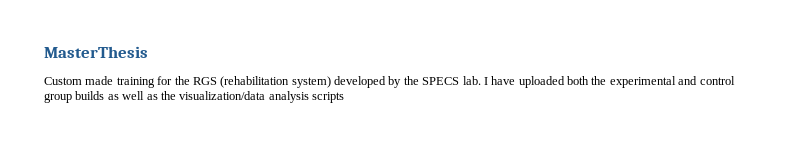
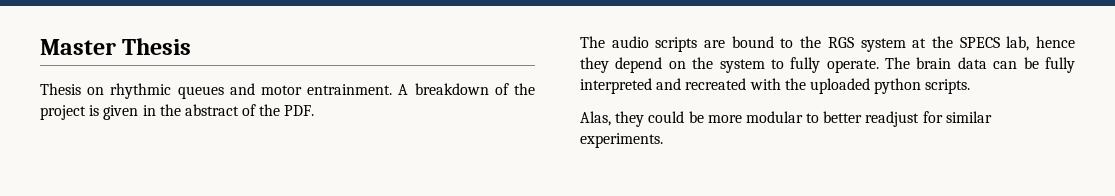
[44,46,148,58] [44,76,735,88] [44,91,344,103] MasterThesis // Custom made training for the RGS (rehabilitation system) developed by the SPECS lab. I have uploaded both the experimental and control group builds as well as the visualization/data analysis scripts -> [40,38,192,55] [40,83,535,99] [40,104,315,120] [580,36,1075,52] [580,57,1075,73] [580,78,971,94] [580,111,992,127] [580,133,663,148] Master Thesis // Thesis on rhythmic queues and motor entrainment. A breakdown of the project is given in the abstract of the PDF. // The audio scripts are bound to the RGS system at the SPECS lab, hence they depend on the system to fully operate. The brain data can be fully interpreted and recreated with the uploaded python scripts. // Alas, they could be more modular to better readjust for similar experiments.

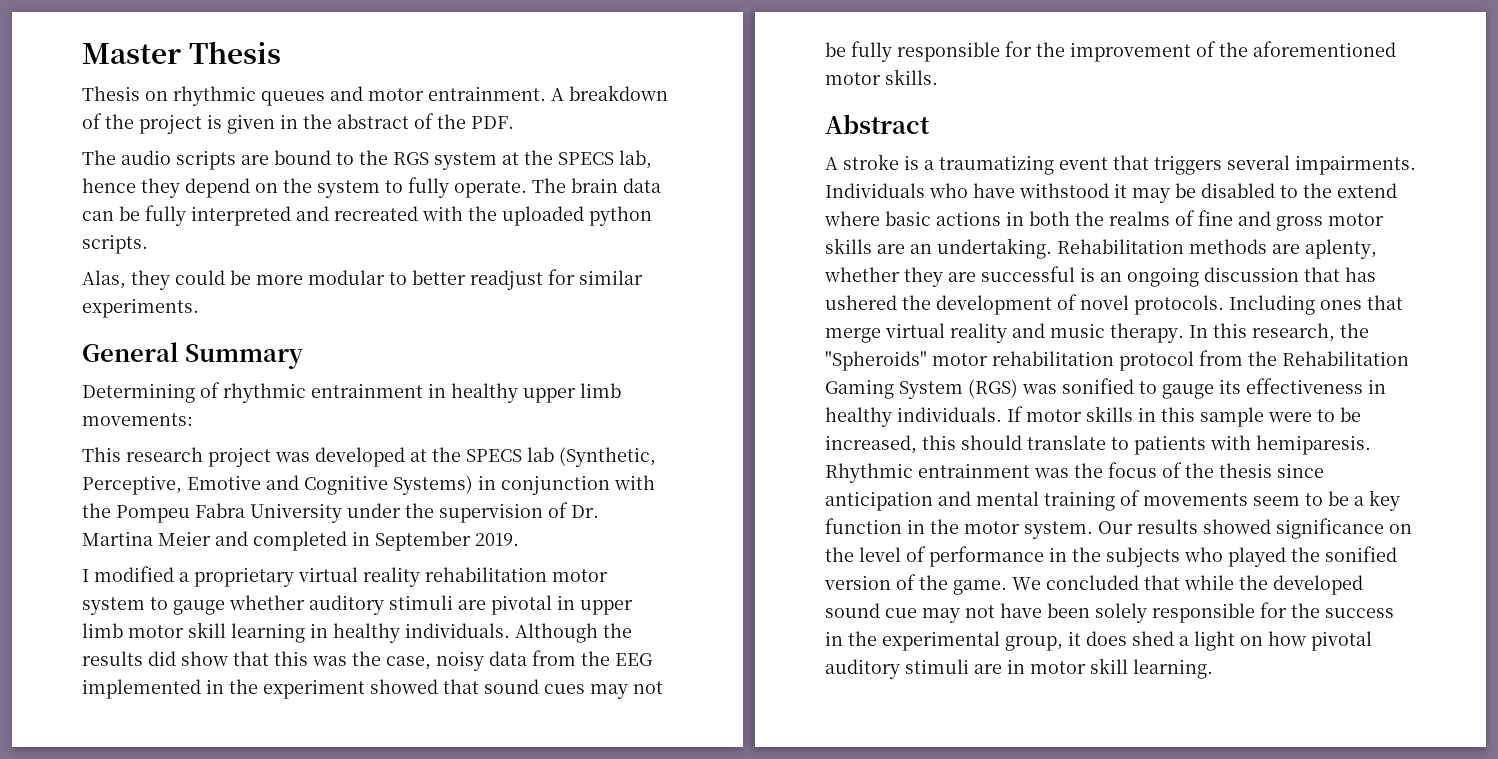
(663, 140) none -> [82,342,304,369] [82,382,621,403] [82,413,193,426] [82,447,656,467] [82,475,655,495] [82,502,599,523] [82,531,519,551] [82,566,608,587] [82,595,633,615] [82,622,632,643] [82,650,653,671] [82,679,663,699] [825,41,1396,62] [825,69,938,85] [825,114,930,134] [825,154,1416,175] [825,183,1397,203] [824,210,1384,231] [825,238,1377,259] [824,266,1376,287] [825,294,1403,315] [825,323,1369,343] [825,350,1409,371] [825,378,1386,399] [825,406,1361,427] [825,435,1371,455] [825,462,1324,483] [825,490,1400,511] [825,518,1412,539] [825,546,1397,567] [824,574,1363,595] [825,602,1394,623] [825,631,1372,651] [825,658,1213,679] // General Summary // Determining of rhythmic entrainment in healthy upper limb movements: // This research project was developed at the SPECS lab (Synthetic, Perceptive, Emotive and Cognitive Systems) in conjunction with the Pompeu Fabra University under the supervision of Dr. Martina Meier and completed in September 2019. // I modified a proprietary virtual reality rehabilitation motor system to gauge whether auditory stimuli are pivotal in upper limb motor skill learning in healthy individuals. Although the results did show that this was the case, noisy data from the EEG implemented in the experiment showed that sound cues may not be fully responsible for the improvement of the aforementioned motor skills. // Abstract // A stroke is a traumatizing event that triggers several impairments. Individuals who have withstood it may be disabled to the extend where basic actions in both the realms of fine and gross motor skills are an undertaking. Rehabilitation methods are aplenty, whether they are successful is an ongoing discussion that has ushered the development of novel protocols. Including ones that merge virtual reality and music therapy. In this research, the "Spheroids" motor rehabilitation protocol from the Rehabilitation Gaming System (RGS) was sonified to gauge its effectiveness in healthy individuals. If motor skills in this sample were to be increased, this should translate to patients with hemiparesis. Rhythmic entrainment was the focus of the thesis since anticipation and mental training of movements seem to be a key function in the motor system. Our results showed significance on the level of performance in the subjects who played the sonified version of the game. We concluded that while the developed sound cue may not have been solely responsible for the success in the experimental group, it does shed a light on how pivotal auditory stimuli are in motor skill learning.

